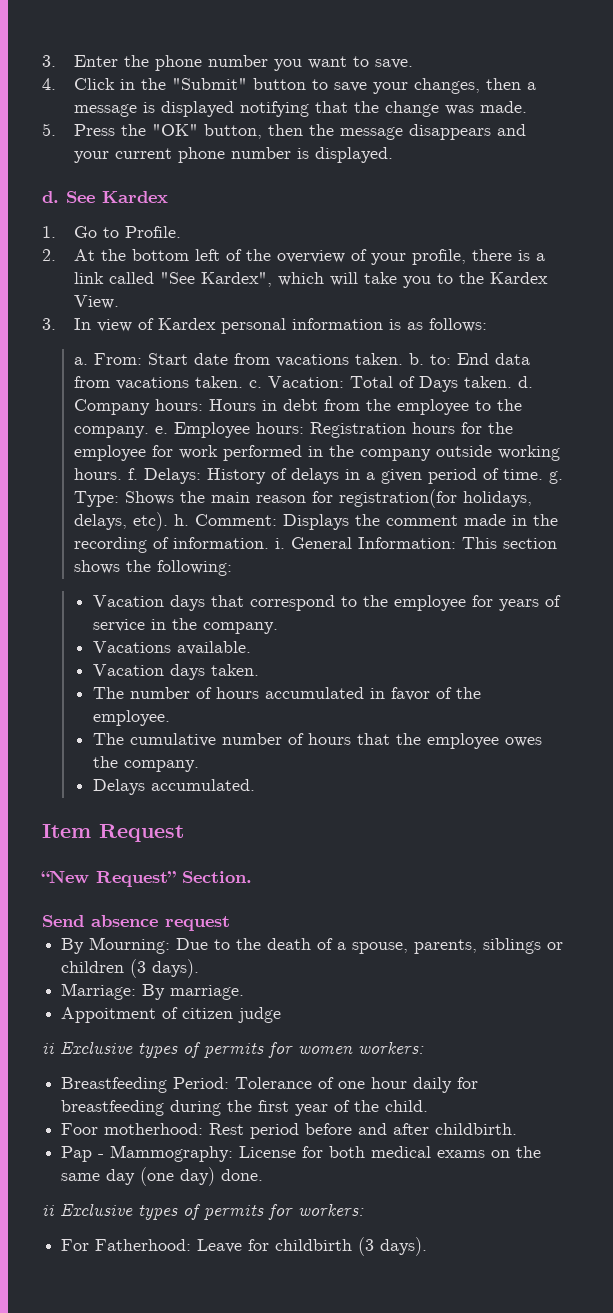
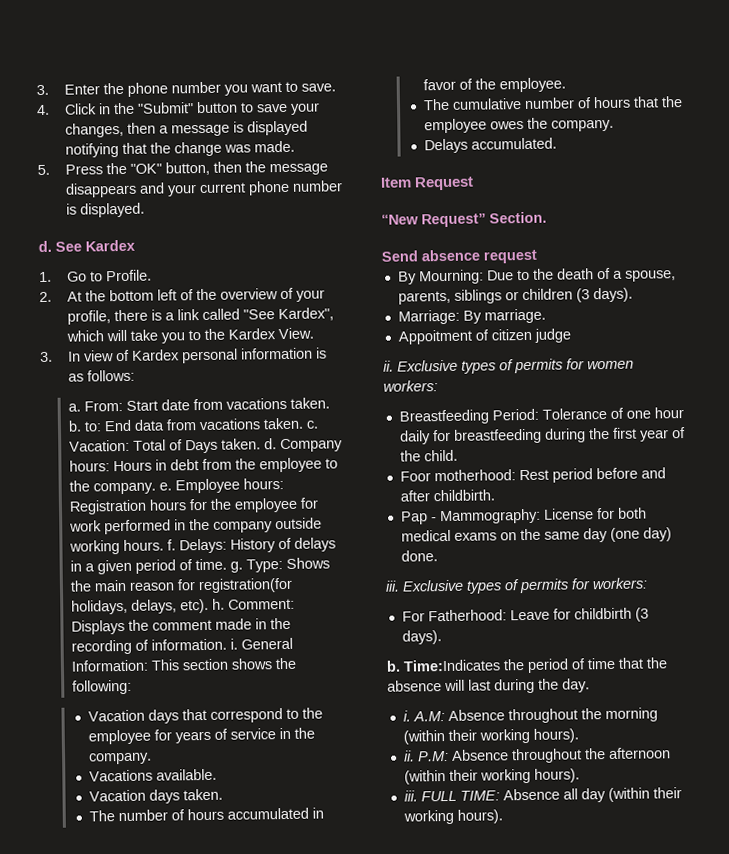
[42,1043,54,1054] ii -> [383,360,394,372] ii.
[42,1205,54,1216] ii -> [385,580,400,592] iii.
(428, 1246) none -> [386,657,668,673] [387,678,590,694] [402,707,658,724] [402,728,579,745] [403,747,671,764] [403,768,580,785] [403,787,682,803] [402,809,503,825] // b. Time:Indicates the period of time that the absence will last during the day. // i. A.M: Absence throughout the morning (within their working hours). // ii. P.M: Absence throughout the afternoon (within their working hours). // iii. FULL TIME: Absence all day (within their working hours).

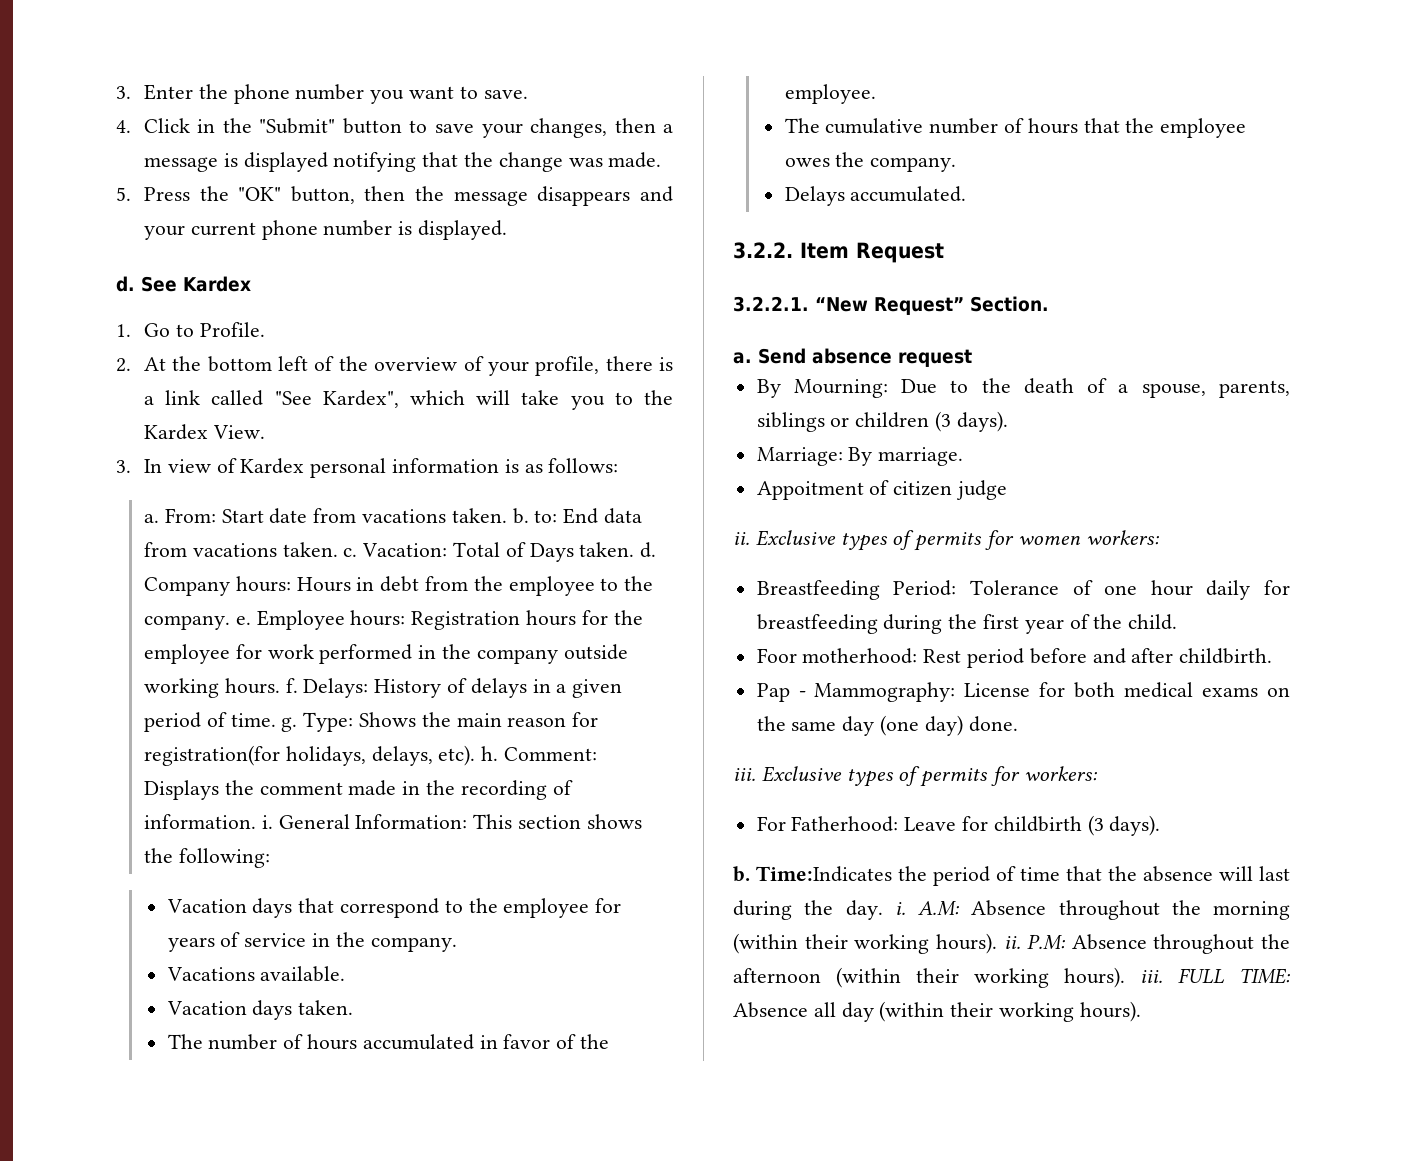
(557, 143) none -> [733,242,793,259] 3.2.2.
(475, 183) none -> [733,296,809,312] 3.2.2.1.
(547, 217) none -> [733,352,752,364] a.
(590, 685) // -> (883, 910) none
(579, 735) // -> (997, 943) none
(580, 775) // -> (1125, 977) none

